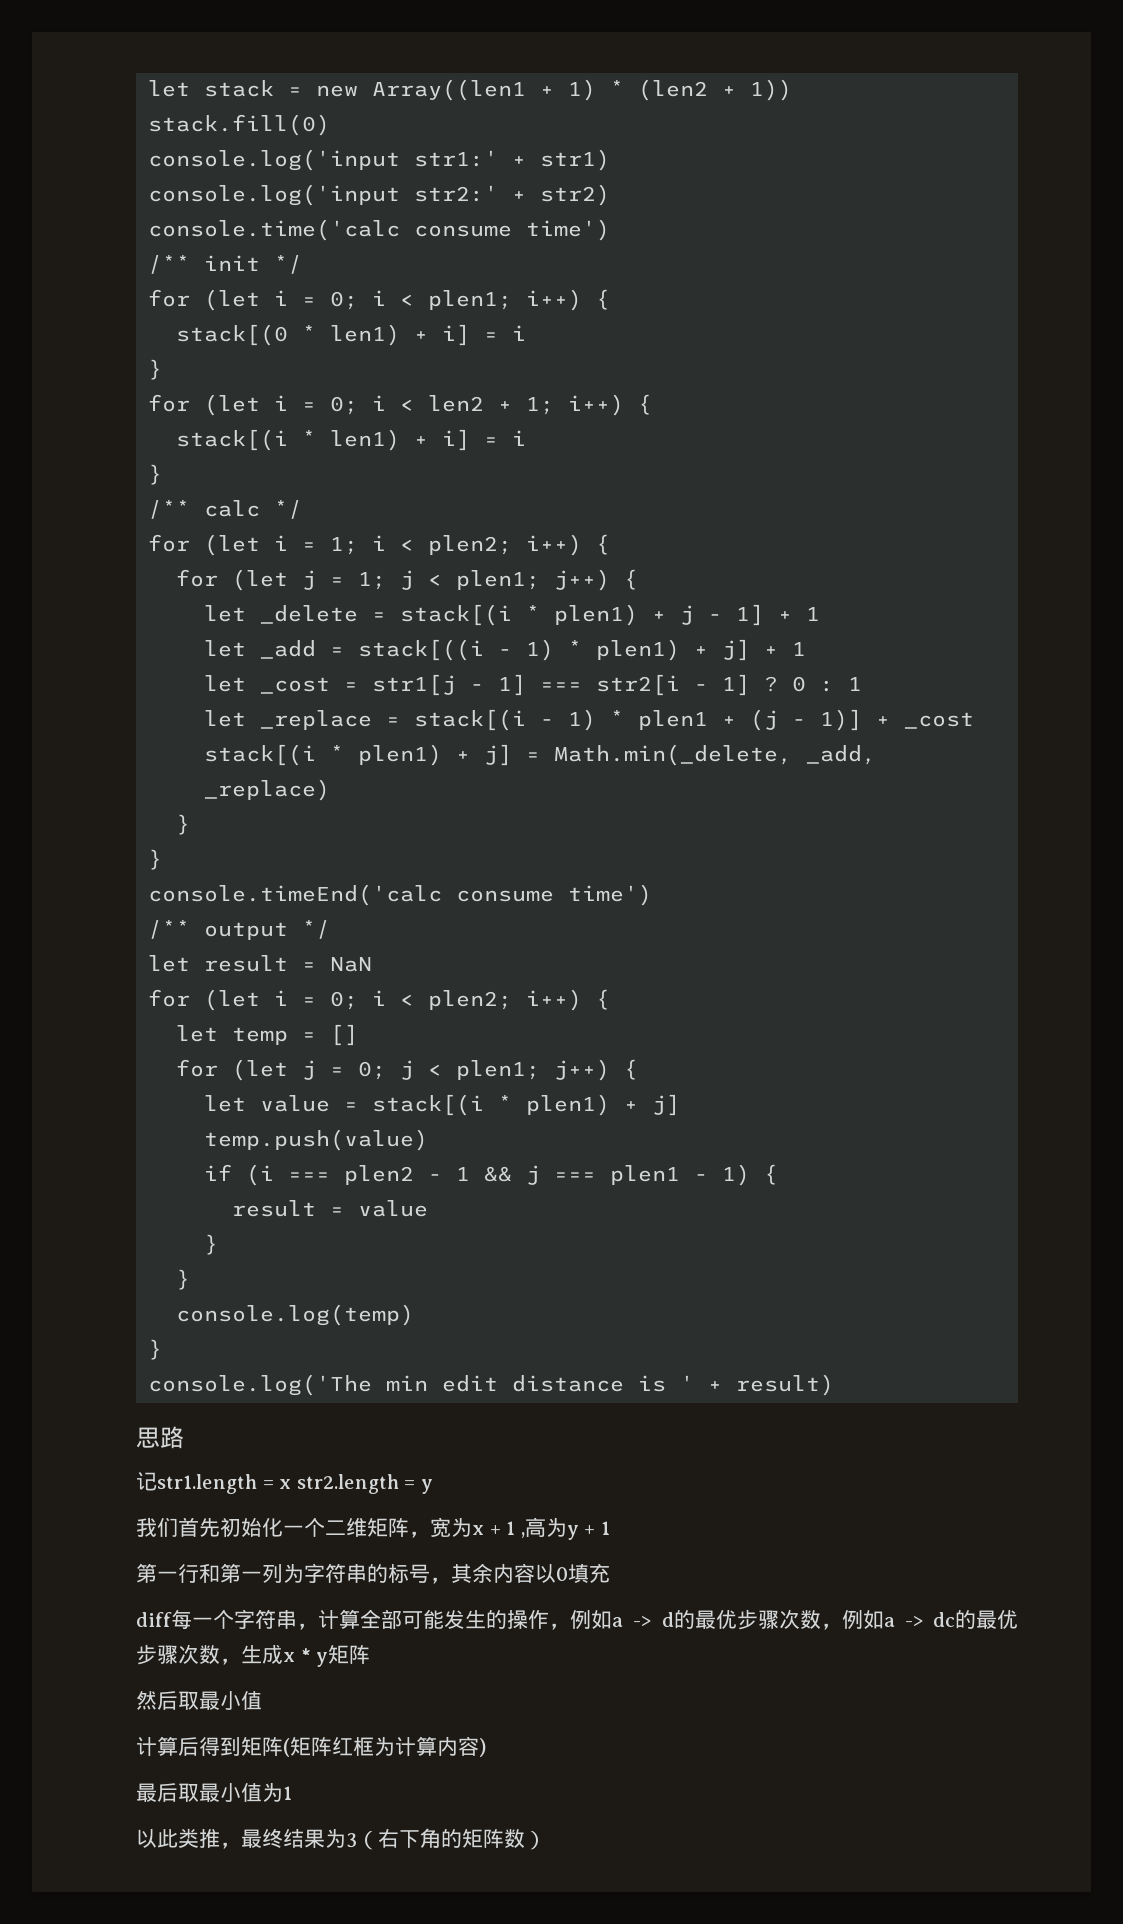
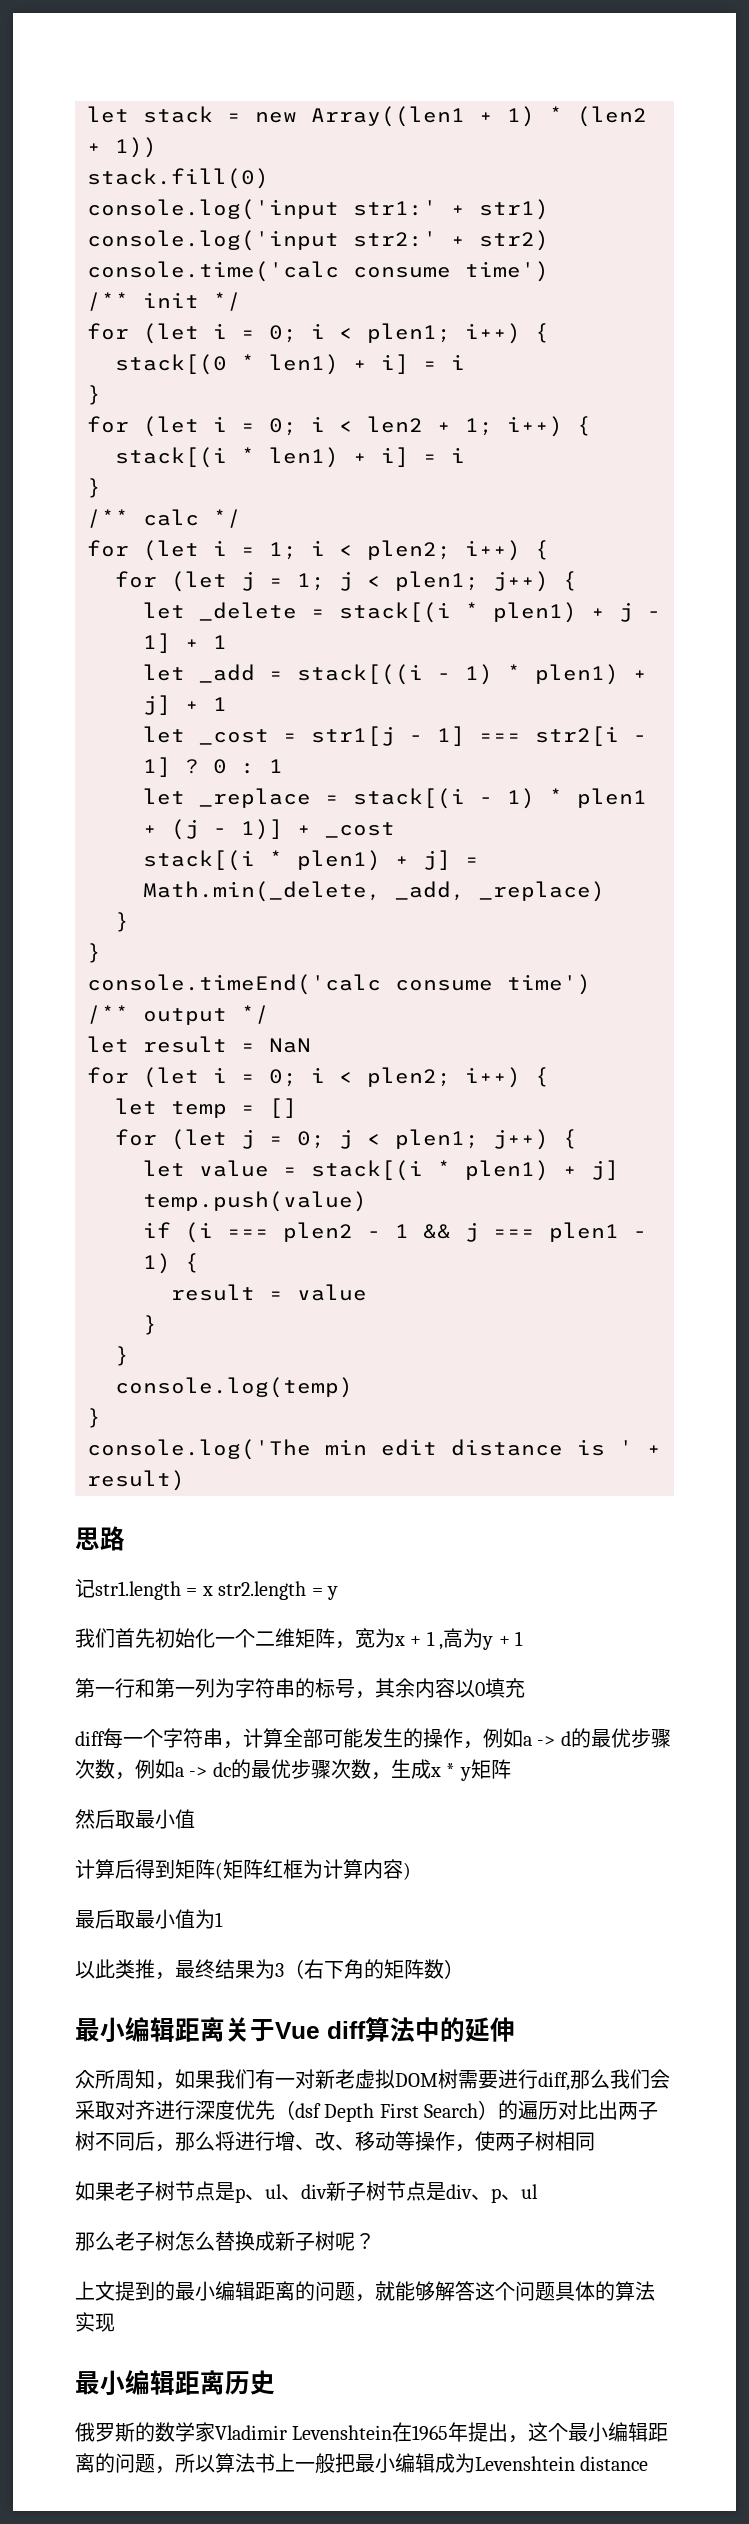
(546, 1840) none -> [75,2017,515,2043] [75,2069,670,2091] [75,2100,659,2122] [75,2131,595,2152] [75,2181,538,2203] [75,2231,375,2251] [75,2281,655,2302] [75,2312,115,2332] [75,2370,275,2396] [75,2422,669,2443] [75,2453,649,2474] // 最小编辑距离关于Vue diff算法中的延伸 // 众所周知，如果我们有一对新老虚拟DOM树需要进行diff,那么我们会采取对齐进行深度优先（dsf Depth First Search）的遍历对比出两子树不同后，那么将进行增、改、移动等操作，使两子树相同 // 如果老子树节点是p、ul、div新子树节点是div、p、ul // 那么老子树怎么替换成新子树呢？ // 上文提到的最小编辑距离的问题，就能够解答这个问题具体的算法实现 // 最小编辑距离历史 // 俄罗斯的数学家Vladimir Levenshtein在1965年提出，这个最小编辑距离的问题，所以算法书上一般把最小编辑成为Levenshtein distance

